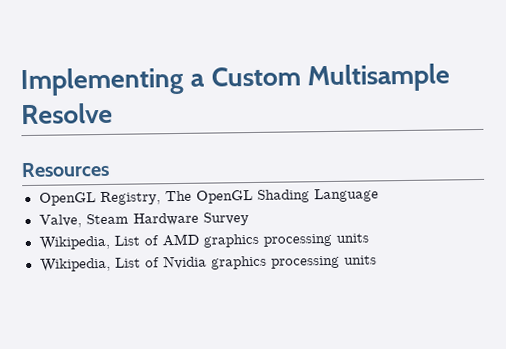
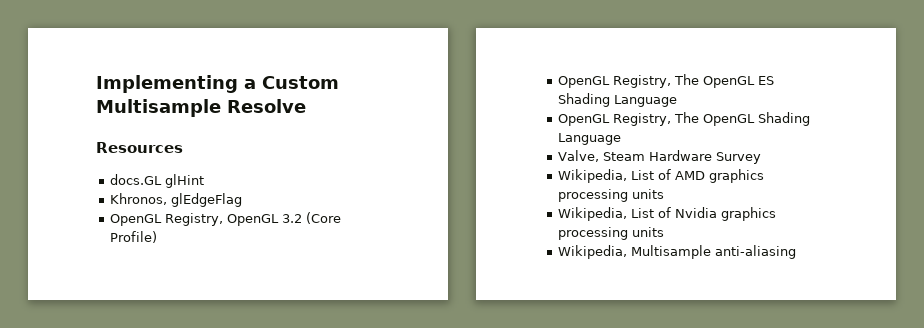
(110, 169) none -> [110,174,205,188] [110,193,243,207] [110,212,342,226] [110,231,158,243] [558,74,775,88] [558,93,678,107] // docs.GL glHint // Khronos, glEdgeFlag // OpenGL Registry, OpenGL 3.2 (Core Profile) // OpenGL Registry, The OpenGL ES Shading Language
(377, 260) none -> [558,245,797,259] // Wikipedia, Multisample anti-aliasing

